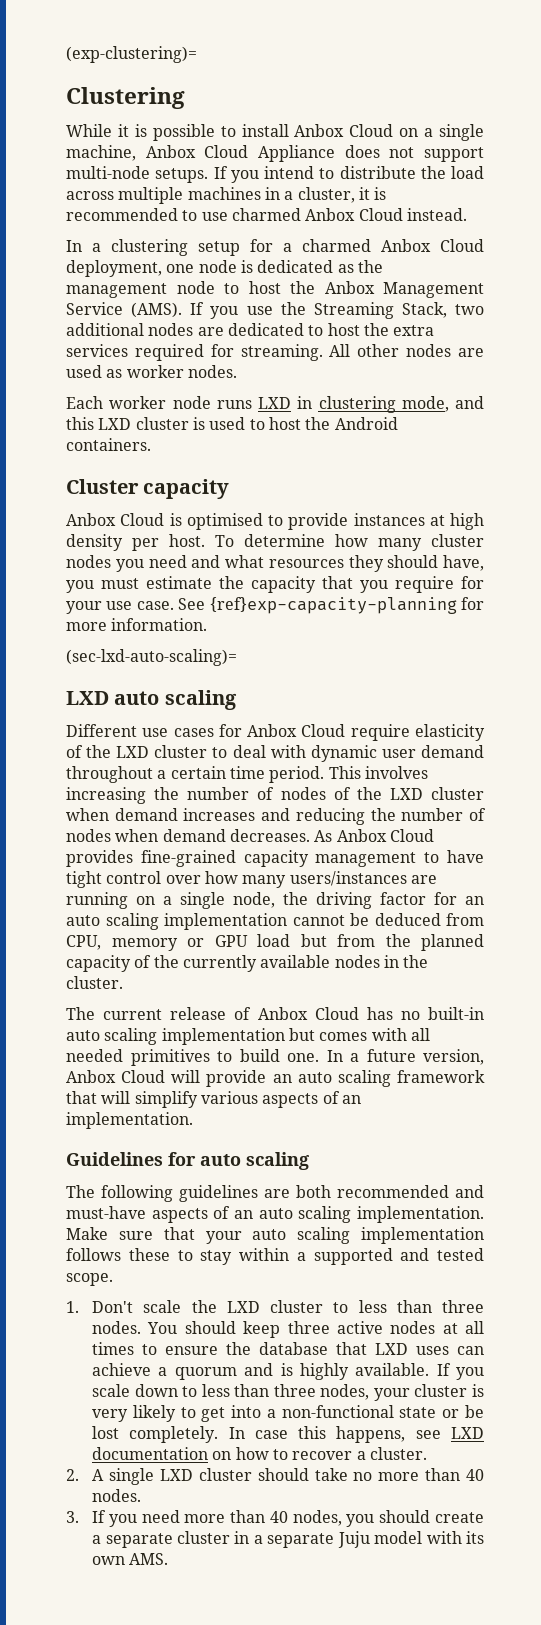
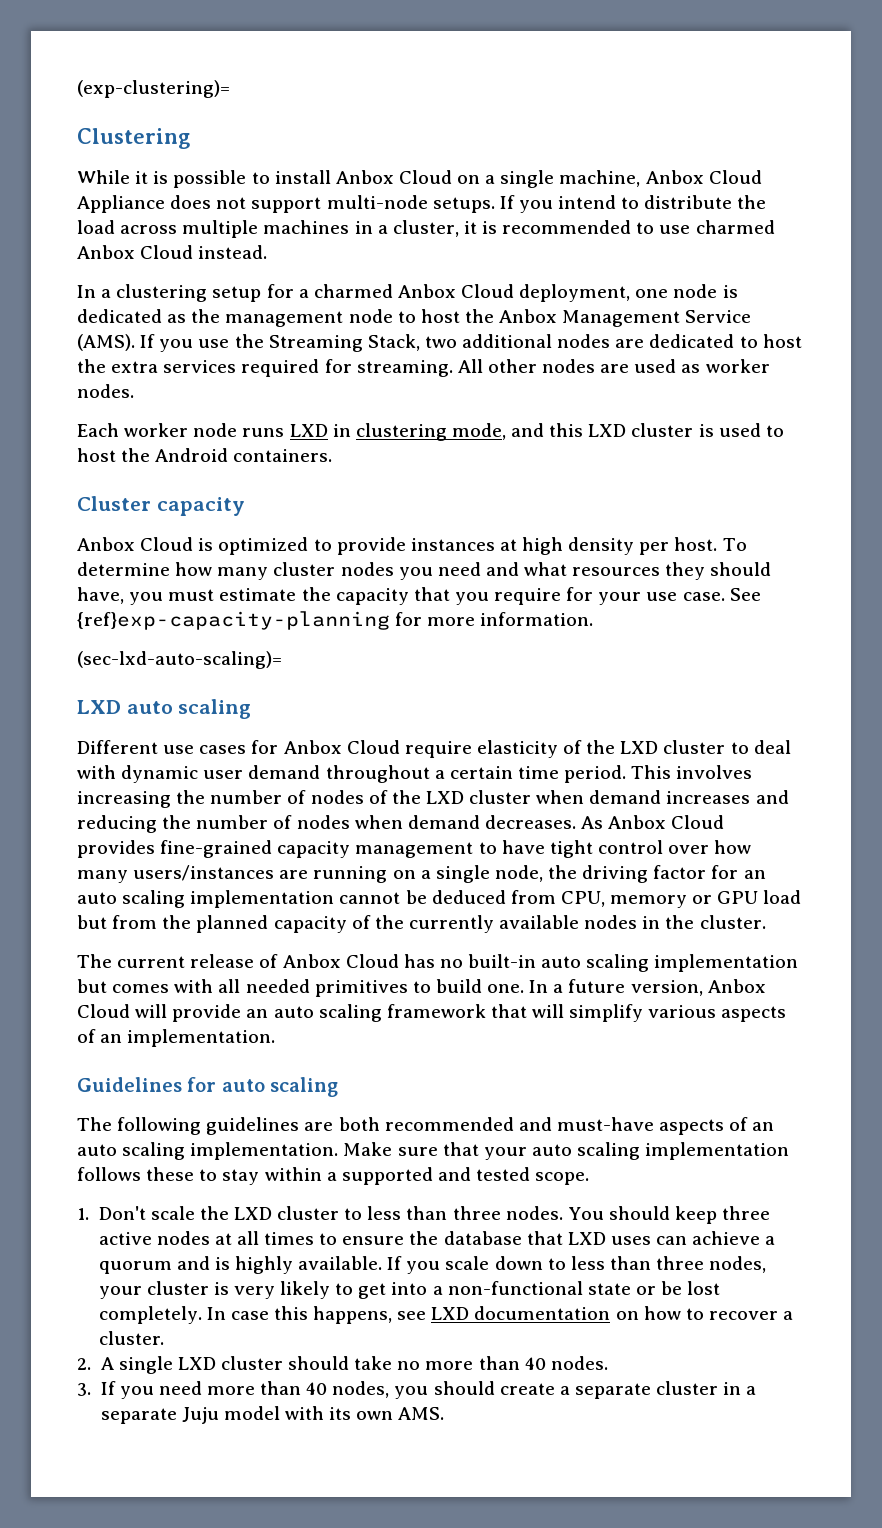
[186,513,263,530] optimised -> [218,537,309,555] optimized

